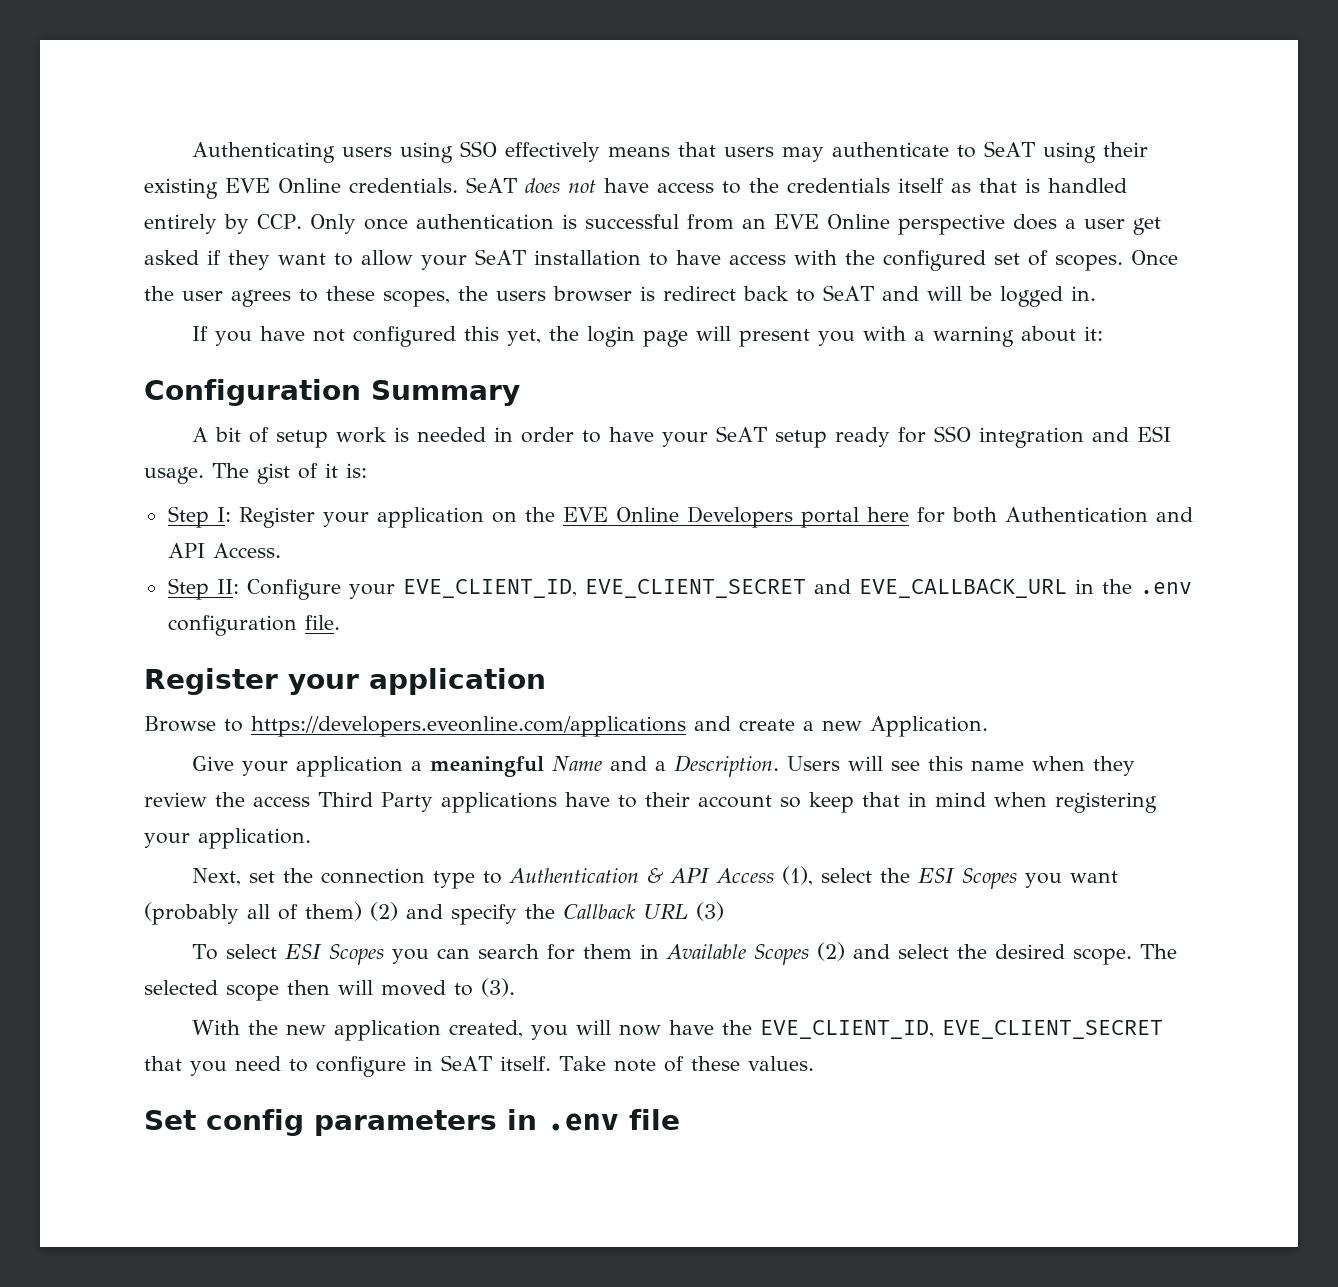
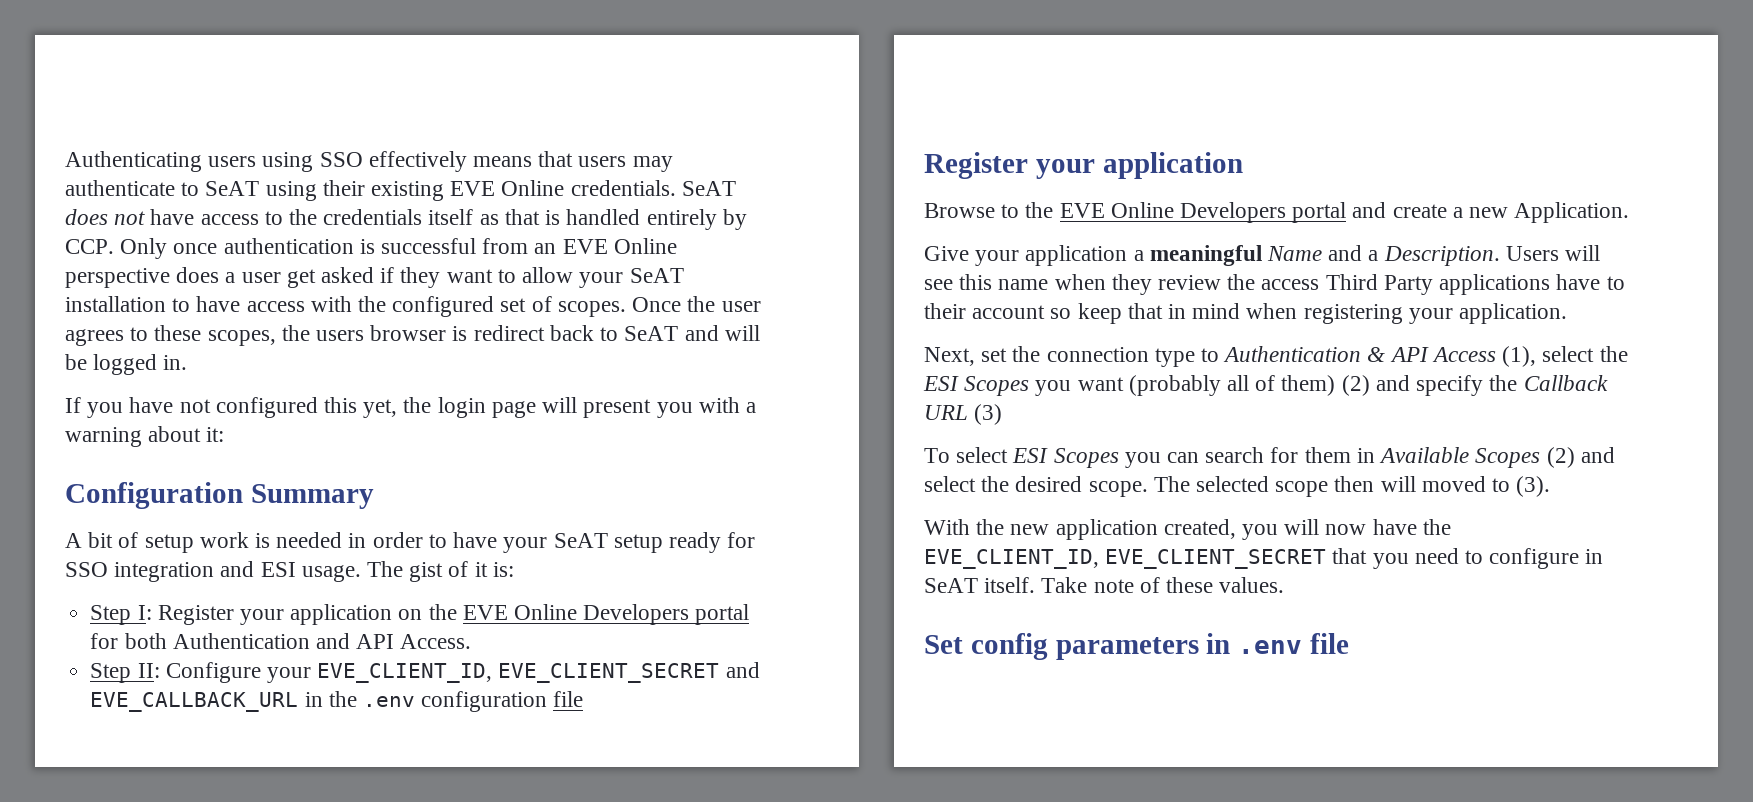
[866,507,909,522] here -> (750, 614) none
[304,615,340,630] file. -> [553,691,584,707] file
[251,716,686,737] https://developers.eveonline.com/applications -> [1025,202,1347,223] the EVE Online Developers portal

